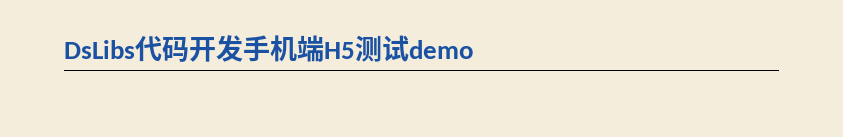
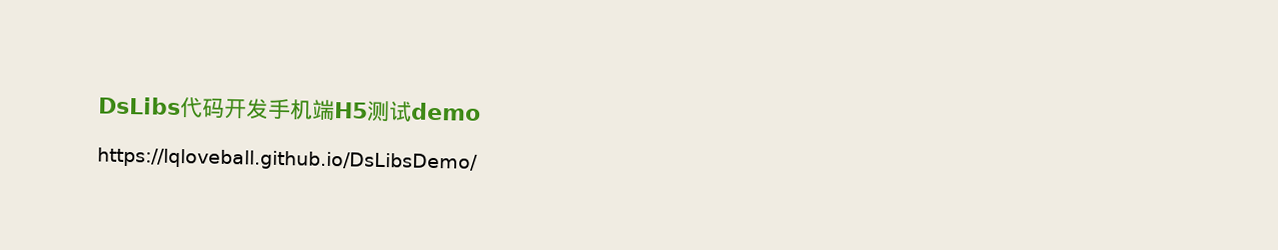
(474, 49) none -> [97,147,478,173] // https://lqloveball.github.io/DsLibsDemo/

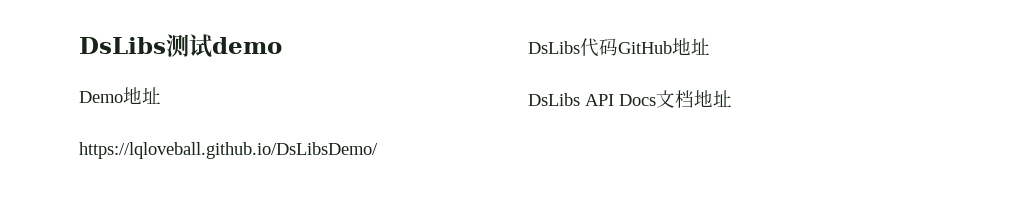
[98,96,368,122] DsLibs代码开发手机端H5 -> [79,37,166,54] DsLibs
(481, 111) none -> [79,87,161,104] // Demo地址
(478, 160) none -> [528,38,710,57] [528,90,732,108] // DsLibs代码GitHub地址 // DsLibs API Docs文档地址

